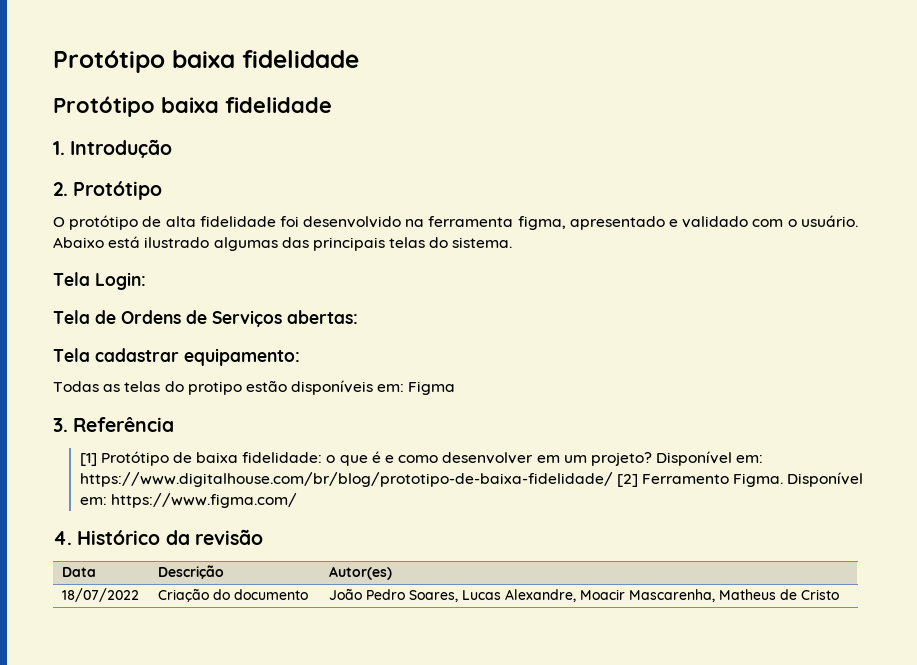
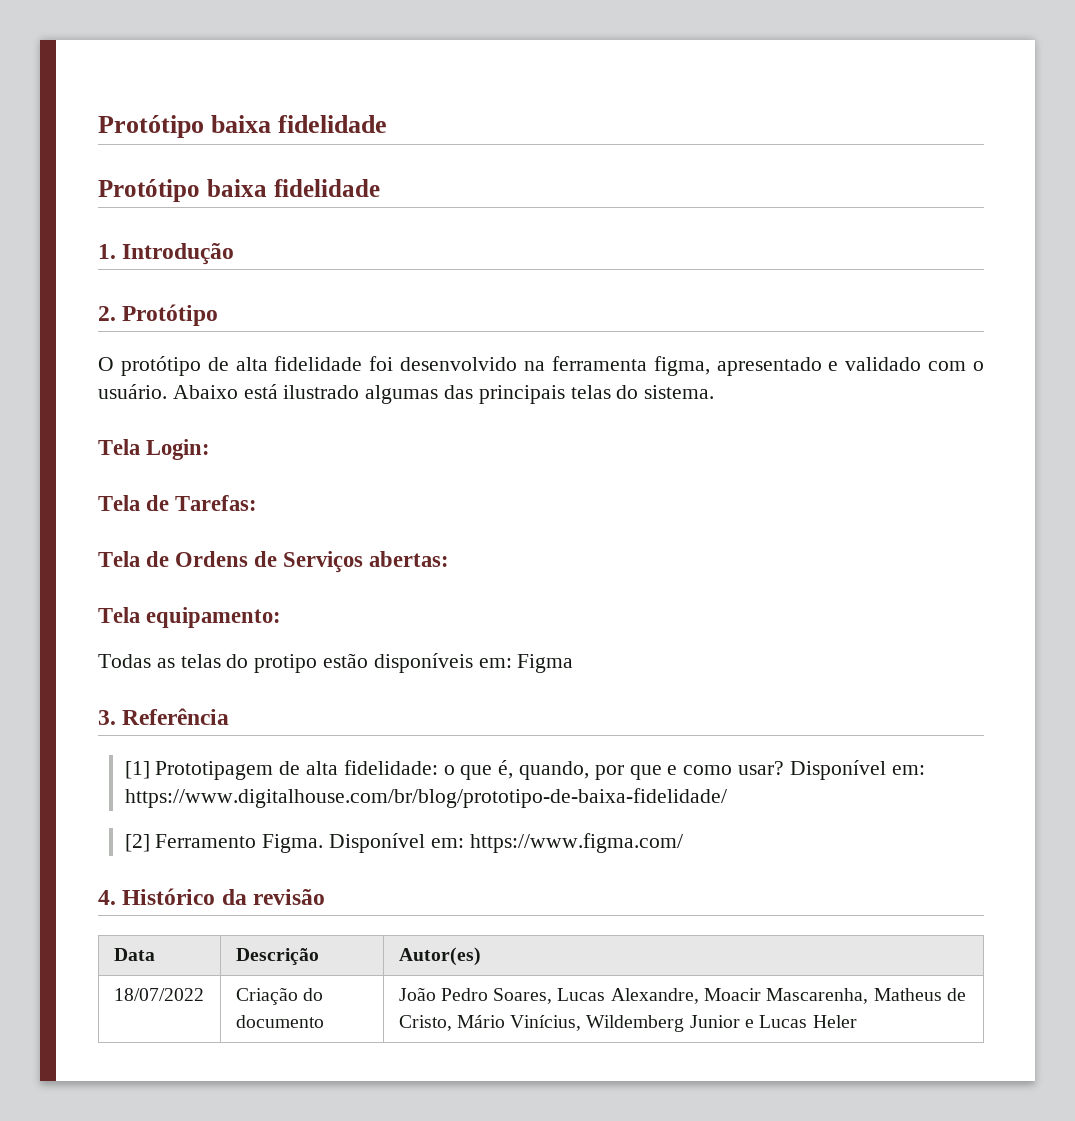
(146, 281) none -> [98,495,258,511] // Tela de Tarefas:
[95,348,179,362] cadastrar -> (140, 615) none
[100,451,652,466] Protótipo de baixa fidelidade: o que é e como desenvolver em um projeto? -> [155,760,784,780] Prototipagem de alta fidelidade: o que é, quando, por que e como usar?
(613, 479) none -> (727, 798) //
[801,589,840,600] Cristo -> [398,1015,857,1032] Cristo, Mário Vinícius, Wildemberg Junior e Lucas Heler

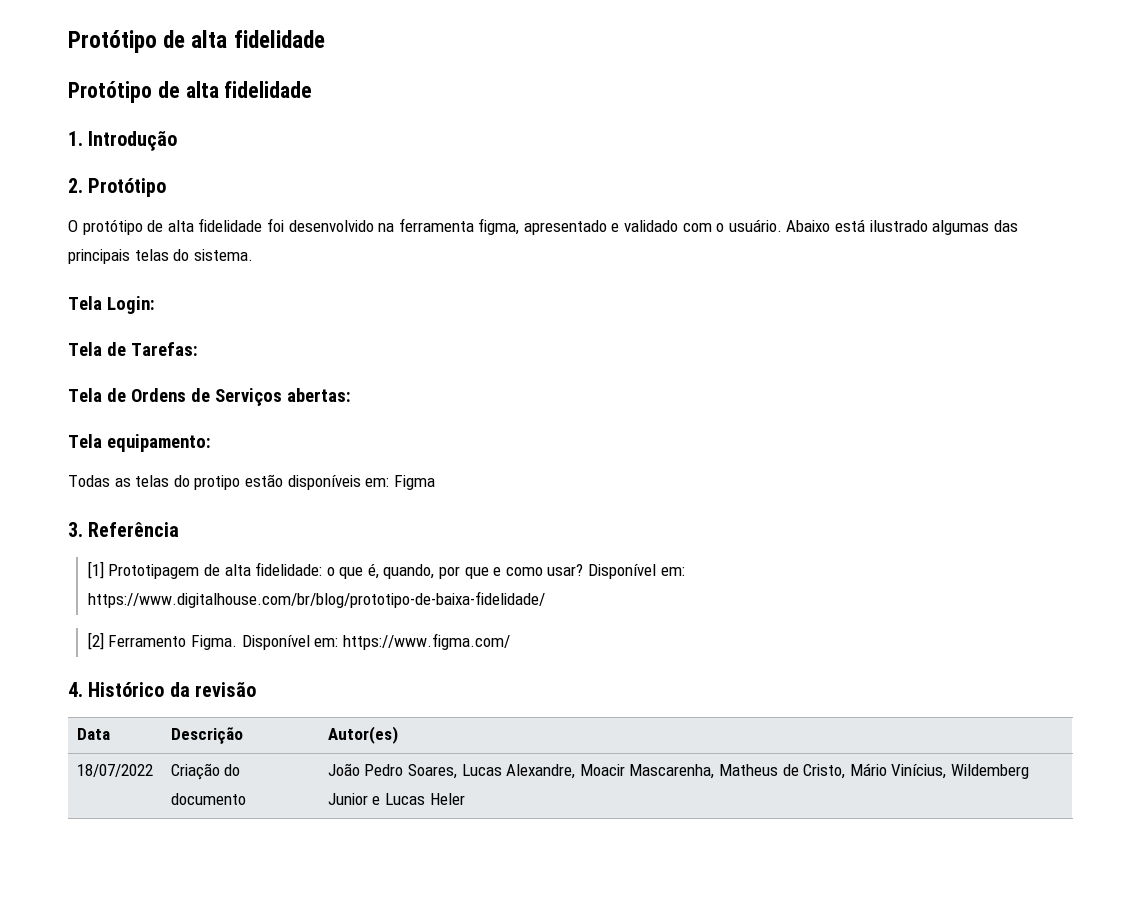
[98,115,272,138] Protótipo baixa -> [68,30,228,53] Protótipo de alta
[206,179,267,197] baixa -> [157,81,219,98] de alta

